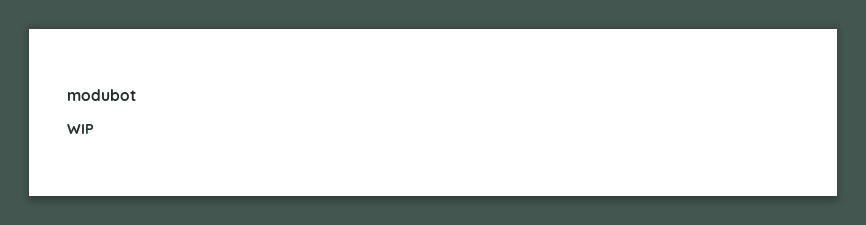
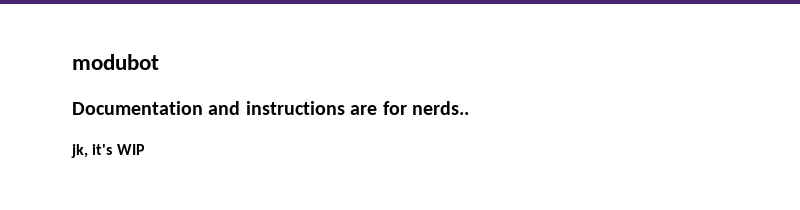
(136, 95) none -> [72,101,469,115] [71,144,113,158] Documentation and instructions are for nerds.. // jk, it's

